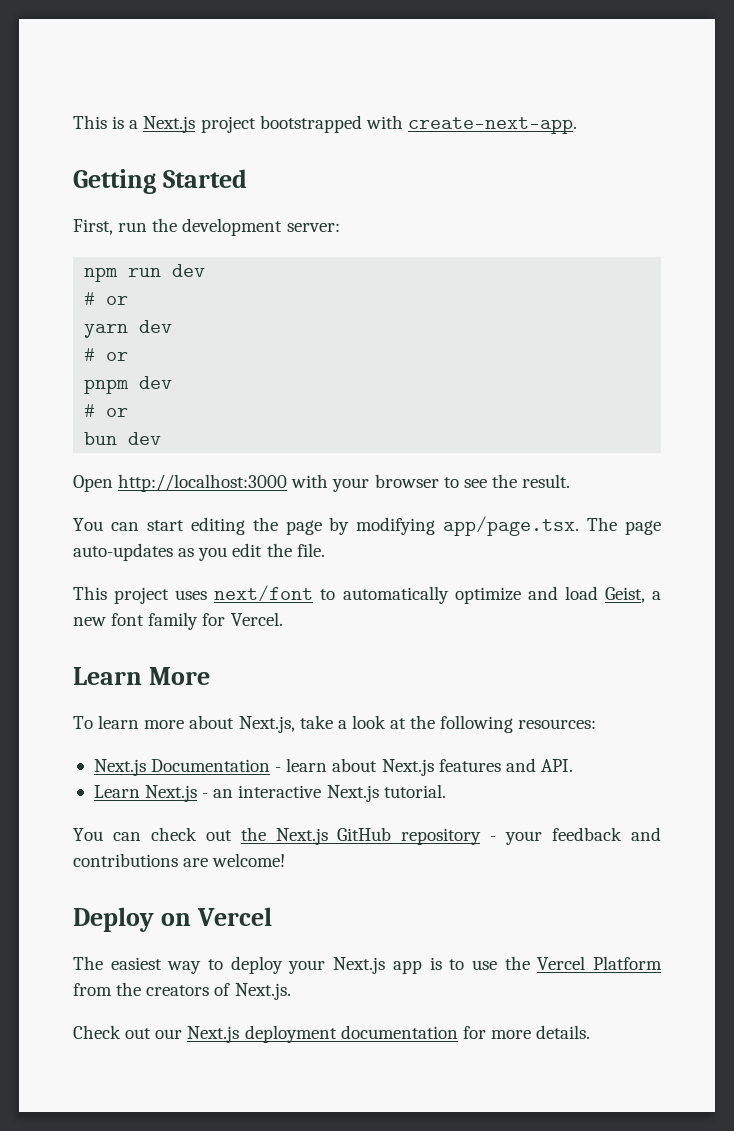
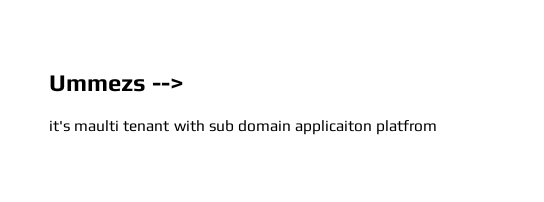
[73,115,577,134] [73,169,247,194] [73,218,340,236] [84,264,206,282] [84,292,129,305] [84,320,173,338] [84,348,129,361] [84,376,173,394] [84,404,129,417] [84,432,162,445] [73,474,571,492] [73,516,661,536] [73,543,325,561] [73,585,662,604] [73,612,283,630] [73,667,210,685] [73,715,597,733] [93,758,573,776] [93,784,446,802] [73,827,661,845] [73,853,286,867] [73,907,272,932] [73,956,662,974] [73,982,291,1000] [73,1025,591,1043] This is a Next.js project bootstrapped with create-next-app. // Getting Started // First, run the development server: // npm run dev // # or // yarn dev // # or // pnpm dev // # or // bun dev // Open http://localhost:3000 with your browser to see the result. // You can start editing the page by modifying app/page.tsx. The page auto-updates as you edit the file. // This project uses next/font to automatically optimize and load Geist, a new font family for Vercel. // Learn More // To learn more about Next.js, take a look at the following resources: // Next.js Documentation - learn about Next.js features and API. // Learn Next.js - an interactive Next.js tutorial. // You can check out the Next.js GitHub repository - your feedback and contributions are welcome! // Deploy on Vercel // The easiest way to deploy your Next.js app is to use the Vercel Platform from the creators of Next.js. // Check out our Next.js deployment documentation for more details. -> [49,75,185,92] [49,120,438,135] Ummezs --> // it's maulti tenant with sub domain applicaiton platfrom

